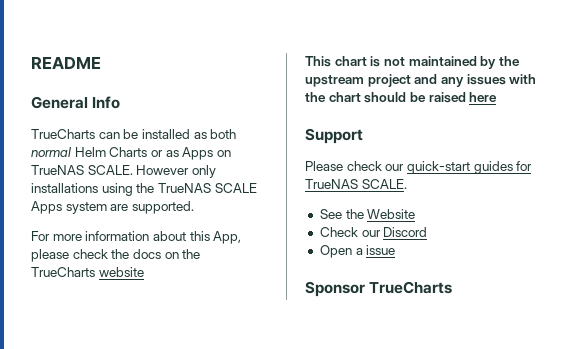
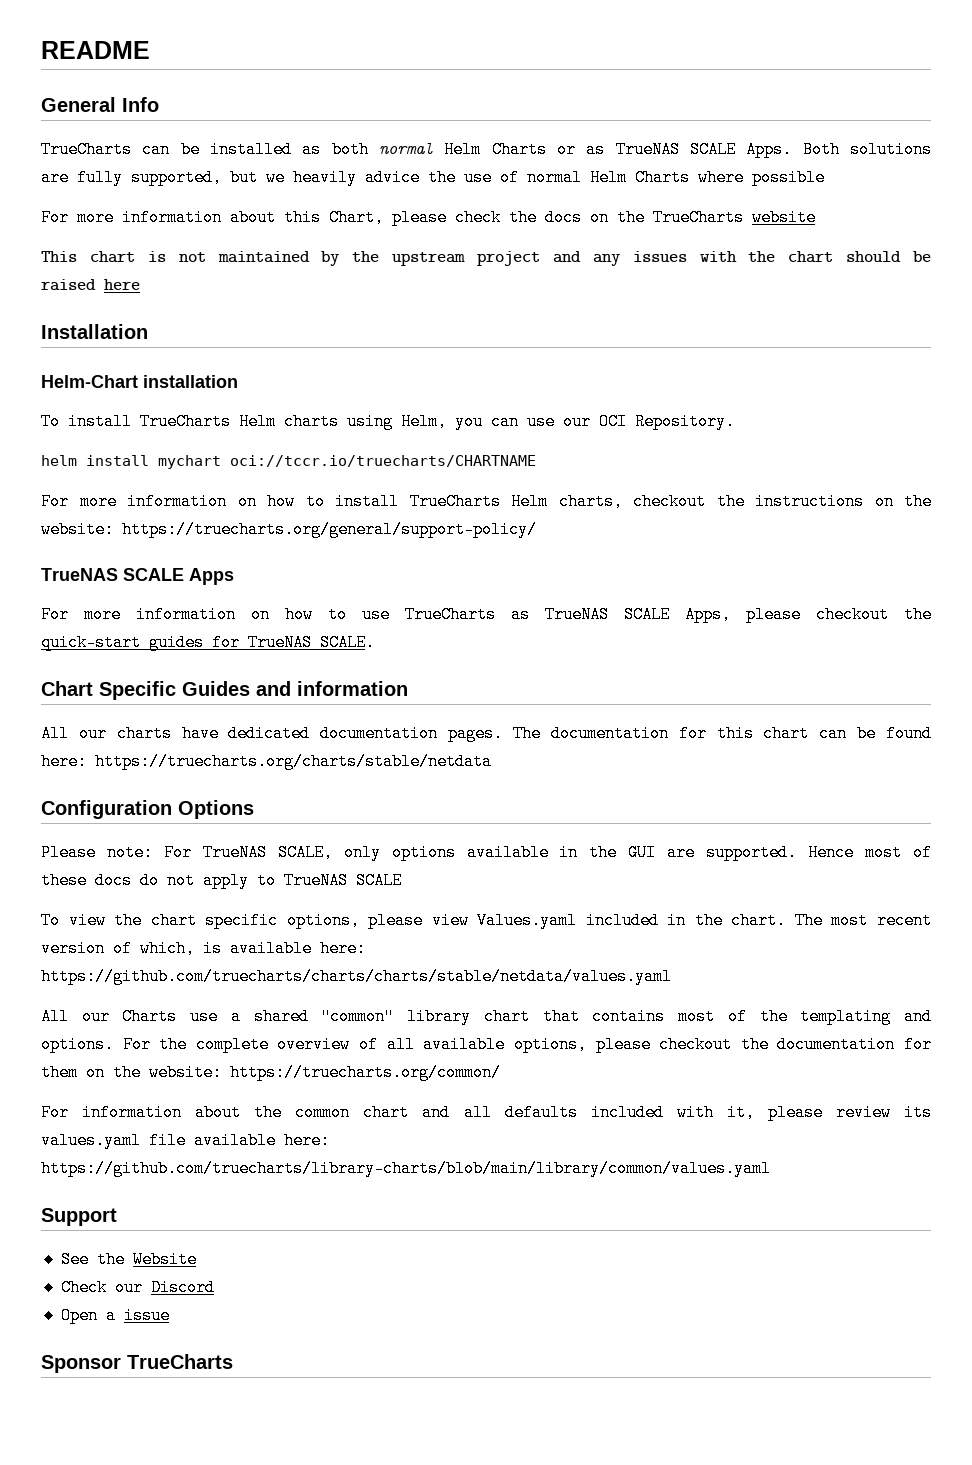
[182,147,231,160] [31,165,216,178] [31,183,257,196] [31,201,194,214] Apps on TrueNAS SCALE. However only installations using the TrueNAS SCALE Apps system are supported. -> [615,141,933,158] [41,169,825,186] TrueNAS SCALE Apps. Both solutions are fully supported, but we heavily advice the use of normal Helm Charts where possible
[213,231,242,244] App, -> [329,209,384,226] Chart,
[305,128,363,144] [305,161,405,171] Support // Please check our -> [41,324,148,339] [41,375,238,388] [41,413,735,430] [41,455,536,469] [41,493,932,510] [41,521,537,538] [41,568,234,585] [41,606,932,623] Installation // Helm-Chart installation // To install TrueCharts Helm charts using Helm, you can use our OCI Repository. // helm install mychart oci://tccr.io/truecharts/CHARTNAME // For more information on how to install TrueCharts Helm charts, checkout the instructions on the website: https://truecharts.org/general/support-policy/ // TrueNAS SCALE Apps // For more information on how to use TrueCharts as TrueNAS SCALE Apps, please checkout the
(407, 184) none -> [41,681,408,700] [41,725,933,742] [41,753,492,770] [41,800,254,819] [41,844,932,861] [41,872,402,889] [41,912,932,929] [41,940,366,957] [41,968,672,985] [41,1008,933,1025] [41,1036,933,1053] [41,1064,501,1081] [41,1104,932,1121] [41,1132,330,1149] [41,1160,771,1177] [41,1208,117,1226] // Chart Specific Guides and information // All our charts have dedicated documentation pages. The documentation for this chart can be found here: https://truecharts.org/charts/stable/netdata // Configuration Options // Please note: For TrueNAS SCALE, only options available in the GUI are supported. Hence most of these docs do not apply to TrueNAS SCALE // To view the chart specific options, please view Values.yaml included in the chart. The most recent version of which, is available here: https://github.com/truecharts/charts/charts/stable/netdata/values.yaml // All our Charts use a shared "common" library chart that contains most of the templating and options. For the complete overview of all available options, please checkout the documentation for them on the website: https://truecharts.org/common/ // For information about the common chart and all defaults included with it, please review its values.yaml file available here: https://github.com/truecharts/library-charts/blob/main/library/common/values.yaml // Support

